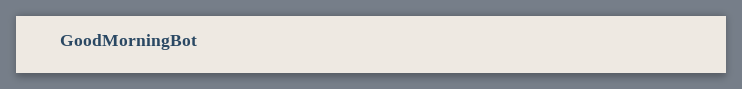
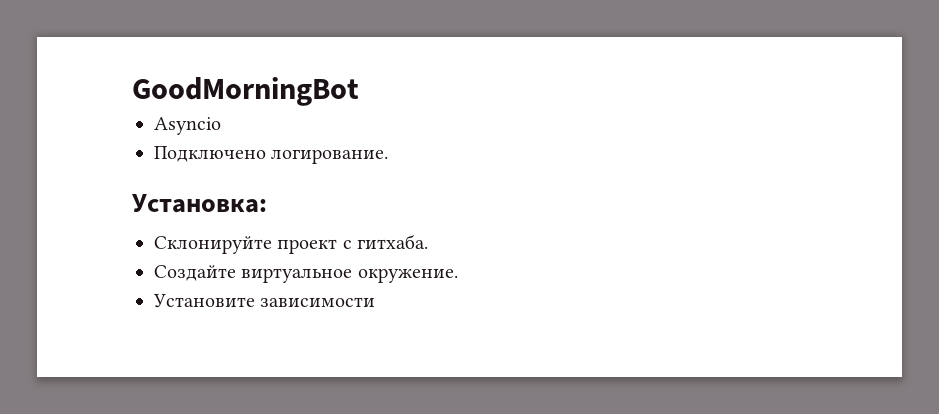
(197, 42) none -> [154,117,221,135] [154,146,389,164] [132,194,267,213] [154,234,429,254] [154,265,458,283] [153,294,376,308] // Asyncio // Подключено логирование. // Установка: // Склонируйте проект с гитхаба. // Создайте виртуальное окружение. // Установите зависимости

